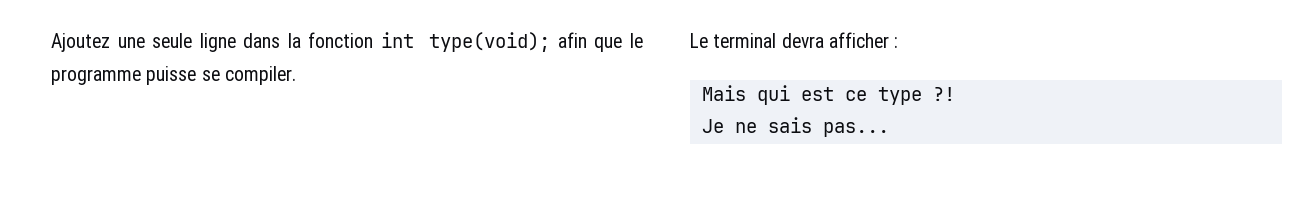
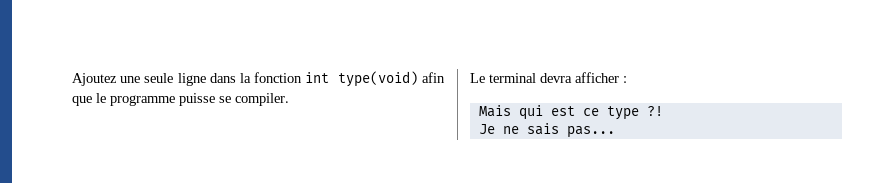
[429,32,551,52] type(void); -> [337,71,418,87] type(void)

